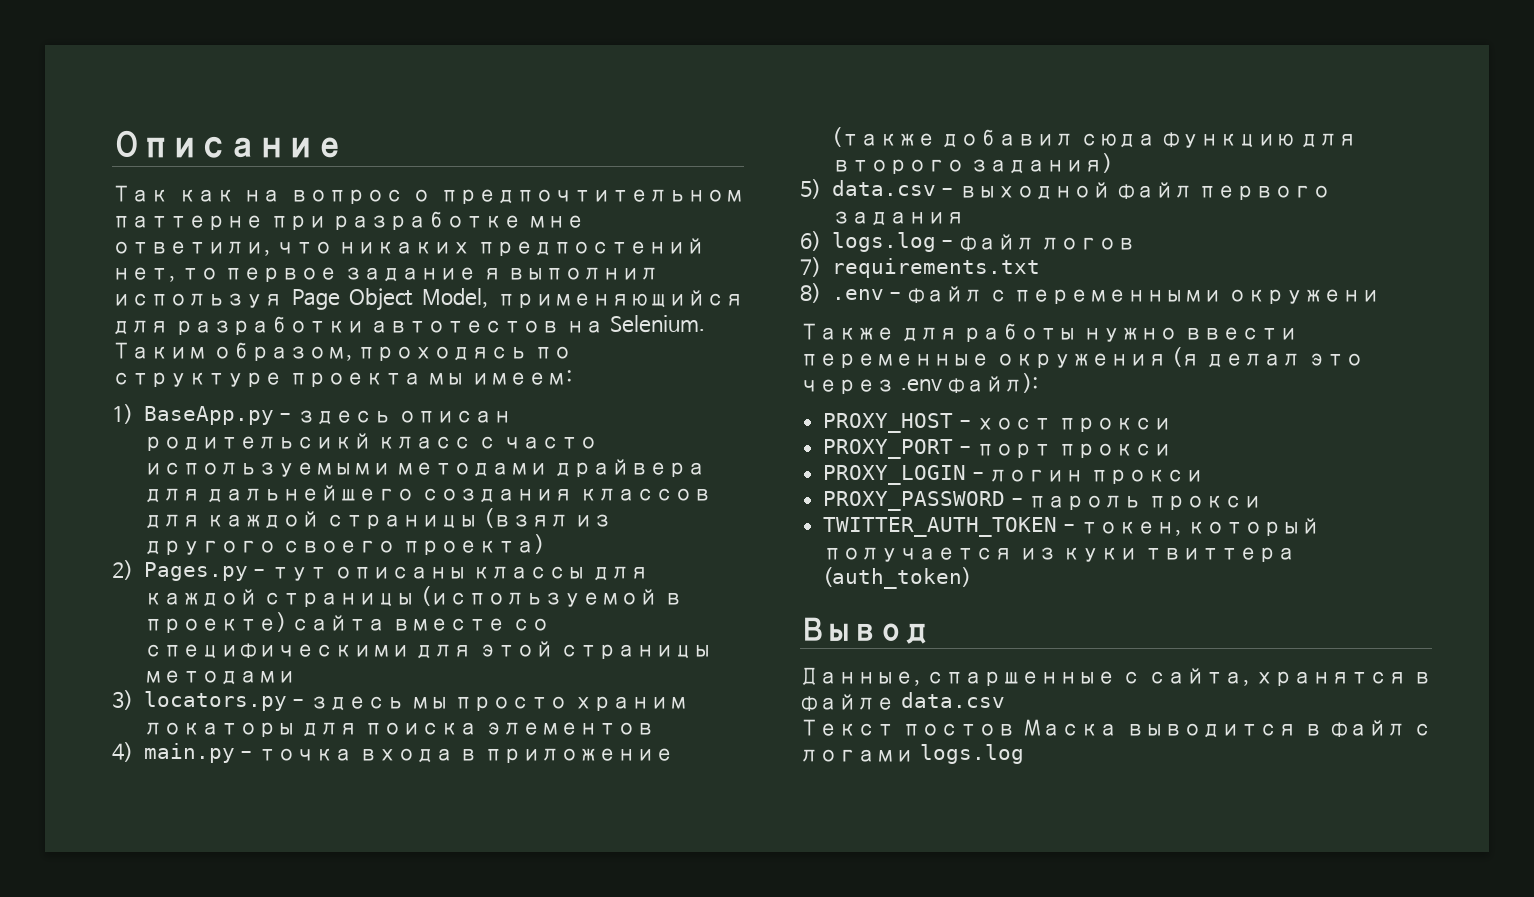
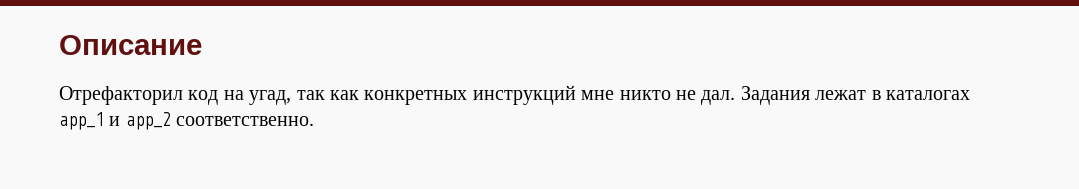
[112,185,744,204] [112,211,586,230] [112,238,706,256] [112,267,660,282] [112,288,744,311] [112,315,705,335] [112,342,573,361] [112,370,573,387] [112,404,512,425] [143,433,598,451] [143,459,706,477] [143,485,712,503] [143,508,613,529] [143,534,544,555] [112,560,649,581] [143,586,683,607] [143,612,550,633] [143,641,712,659] [143,670,296,685] [112,690,688,711] [143,722,655,737] [112,742,674,763] [831,127,1358,148] [831,153,1113,174] [800,179,1332,200] [831,211,965,226] [800,231,1136,252] [800,257,1040,278] [800,283,1380,304] [800,323,1298,342] [800,347,1364,368] [800,373,1039,394] [823,413,1173,433] [823,439,1173,459] [823,465,1205,485] [823,491,1263,511] [823,517,1321,537] [823,547,1297,562] [823,567,972,589] [800,617,930,644] [800,667,1432,686] [800,692,1005,711] [800,719,1432,738] [800,744,1024,764] Так как на вопрос о предпочтительном паттерне при разработке мне ответили, что никаких предпостений нет, то первое задание я выполнил используя Page Object Model, применяющийся для разработки автотестов на Selenium. Таким образом, проходясь по структуре проекта мы имеем: // 1) BaseApp.py - здесь описан родительсикй класс с часто используемыми методами драйвера для дальнейшего создания классов для каждой страницы (взял из другого своего проекта) // 2) Pages.py - тут описаны классы для каждой страницы (используемой в проекте) сайта вместе со специфическими для этой страницы методами // 3) locators.py - здесь мы просто храним локаторы для поиска элементов // 4) main.py - точка входа в приложение (также добавил сюда функцию для второго задания) // 5) data.csv - выходной файл первого задания // 6) logs.log - файл логов // 7) requirements.txt // 8) .env - файл с переменными окружени // Также для работы нужно ввести переменные окружения (я делал это через .env файл): // PROXY_HOST - хост прокси // PROXY_PORT - порт прокси // PROXY_LOGIN - логин прокси // PROXY_PASSWORD - пароль прокси // TWITTER_AUTH_TOKEN - токен, который получается из куки твиттера (auth_token) // Вывод // Данные, спаршенные с сайта, хранятся в файле data.csv // Текст постов Маска выводится в файл с логами logs.log -> [59,85,970,105] [59,112,315,130] Отрефакторил код на угад, так как конкретных инструкций мне никто не дал. Задания лежат в каталогах app_1 и app_2 соответственно.

